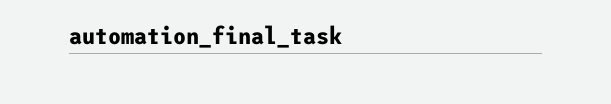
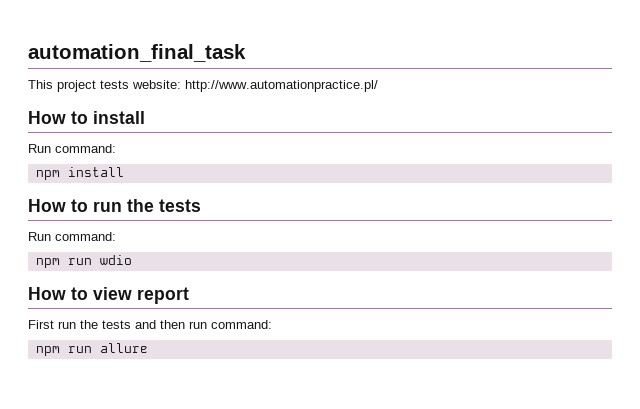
(342, 36) none -> [28,80,378,92] [28,111,145,124] [28,144,116,153] [35,167,124,180] [28,199,201,212] [28,232,116,241] [35,255,132,268] [28,287,189,304] [28,320,272,329] [35,343,148,356] // This project tests website: http://www.automationpractice.pl/ // How to install // Run command: // npm install // How to run the tests // Run command: // npm run wdio // How to view report // First run the tests and then run command: // npm run allure

